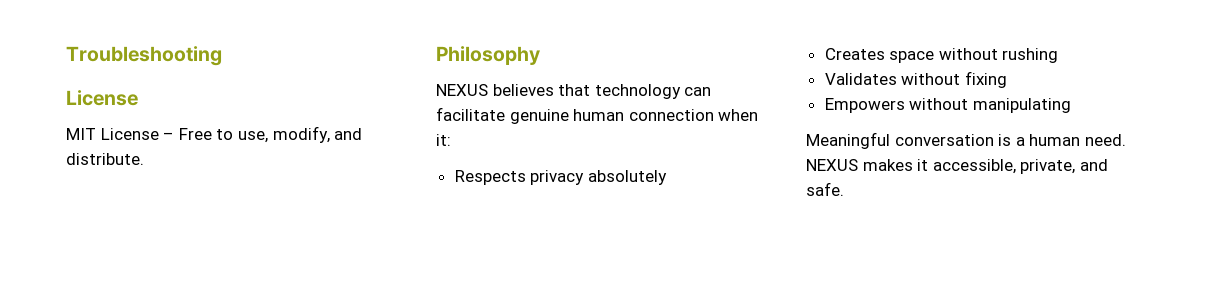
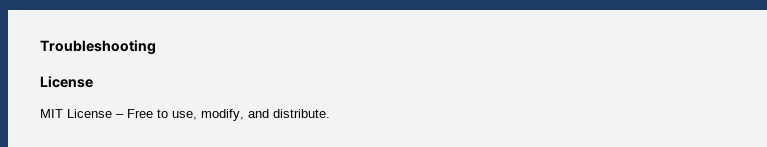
[436,46,540,65] [436,84,712,99] [436,107,759,124] [436,134,451,146] [454,170,667,185] [824,48,1059,63] [824,71,1007,88] [824,98,1071,113] [806,132,1126,149] [806,159,1108,174] [806,182,844,196] // Philosophy // NEXUS believes that technology can facilitate genuine human connection when it: // Respects privacy absolutely // Creates space without rushing // Validates without fixing // Empowers without manipulating // Meaningful conversation is a human need. NEXUS makes it accessible, private, and safe. -> (330, 113) none

